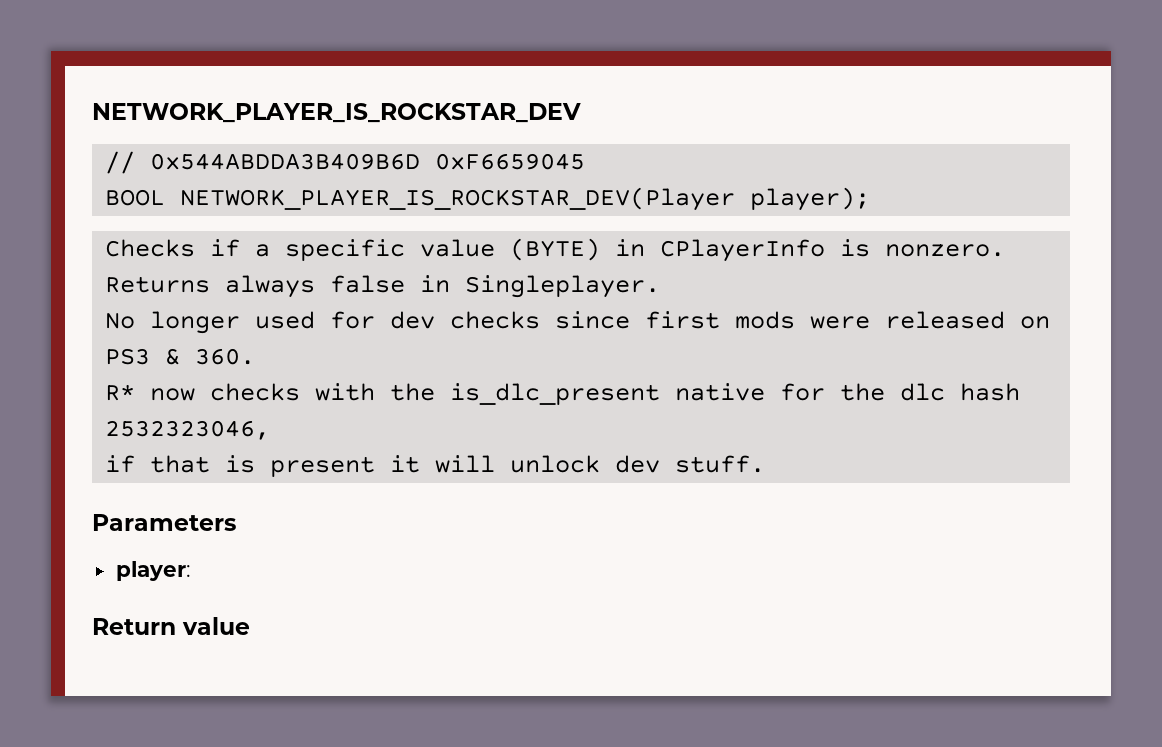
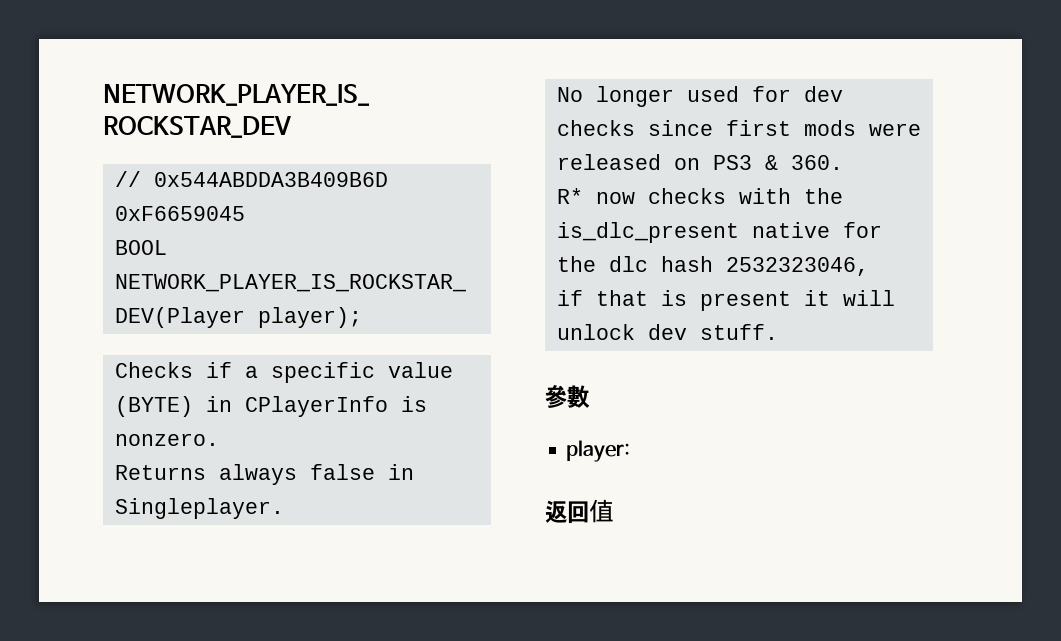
[92,514,236,531] Parameters -> [545,384,590,408] 參數
[92,617,250,635] Return value -> [545,499,614,523] 返回值

